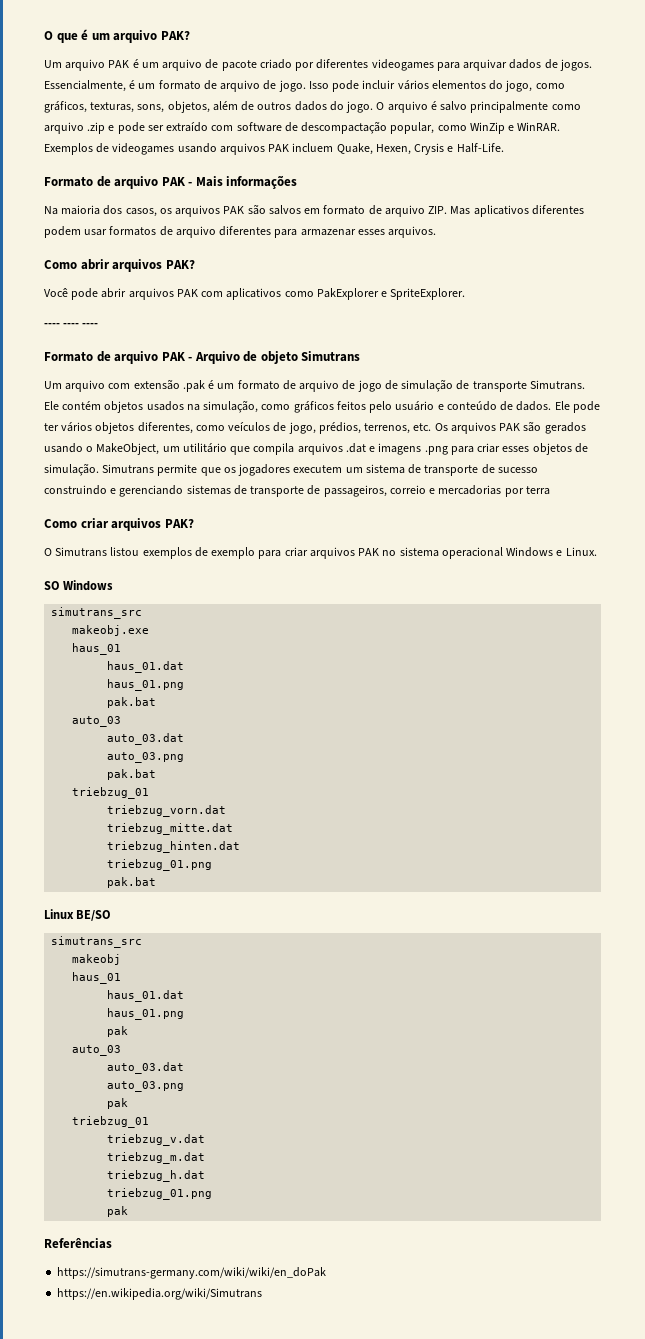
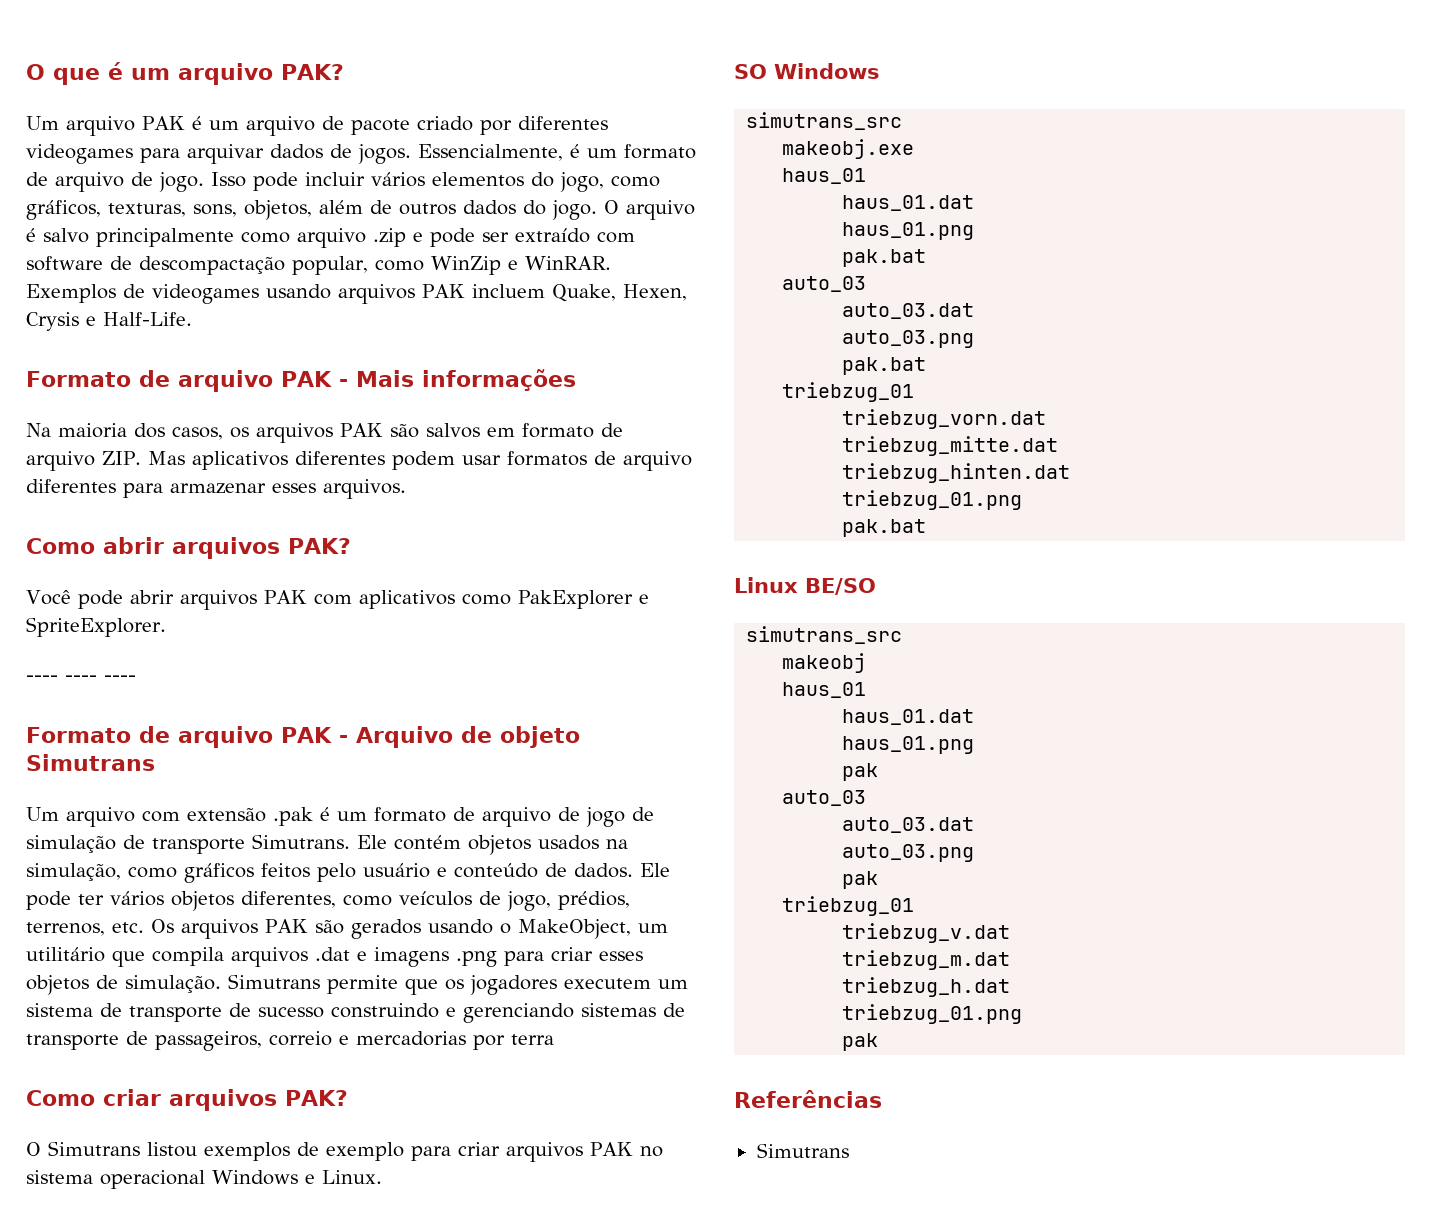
[57,1267,327,1279] [57,1288,263,1300] https://simutrans-germany.com/wiki/wiki/en_doPak // https://en.wikipedia.org/wiki/Simutrans -> [756,1143,849,1158] Simutrans

